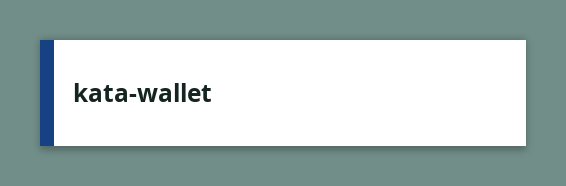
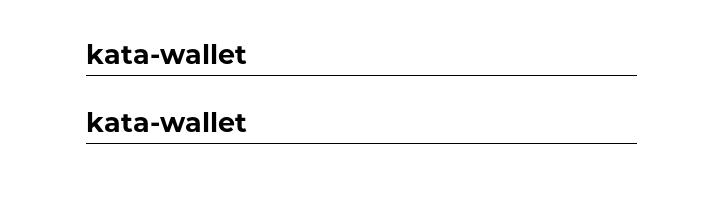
[73,83,212,102] kata-wallet -> [86,44,247,64] [86,112,247,132] kata-wallet // kata-wallet

